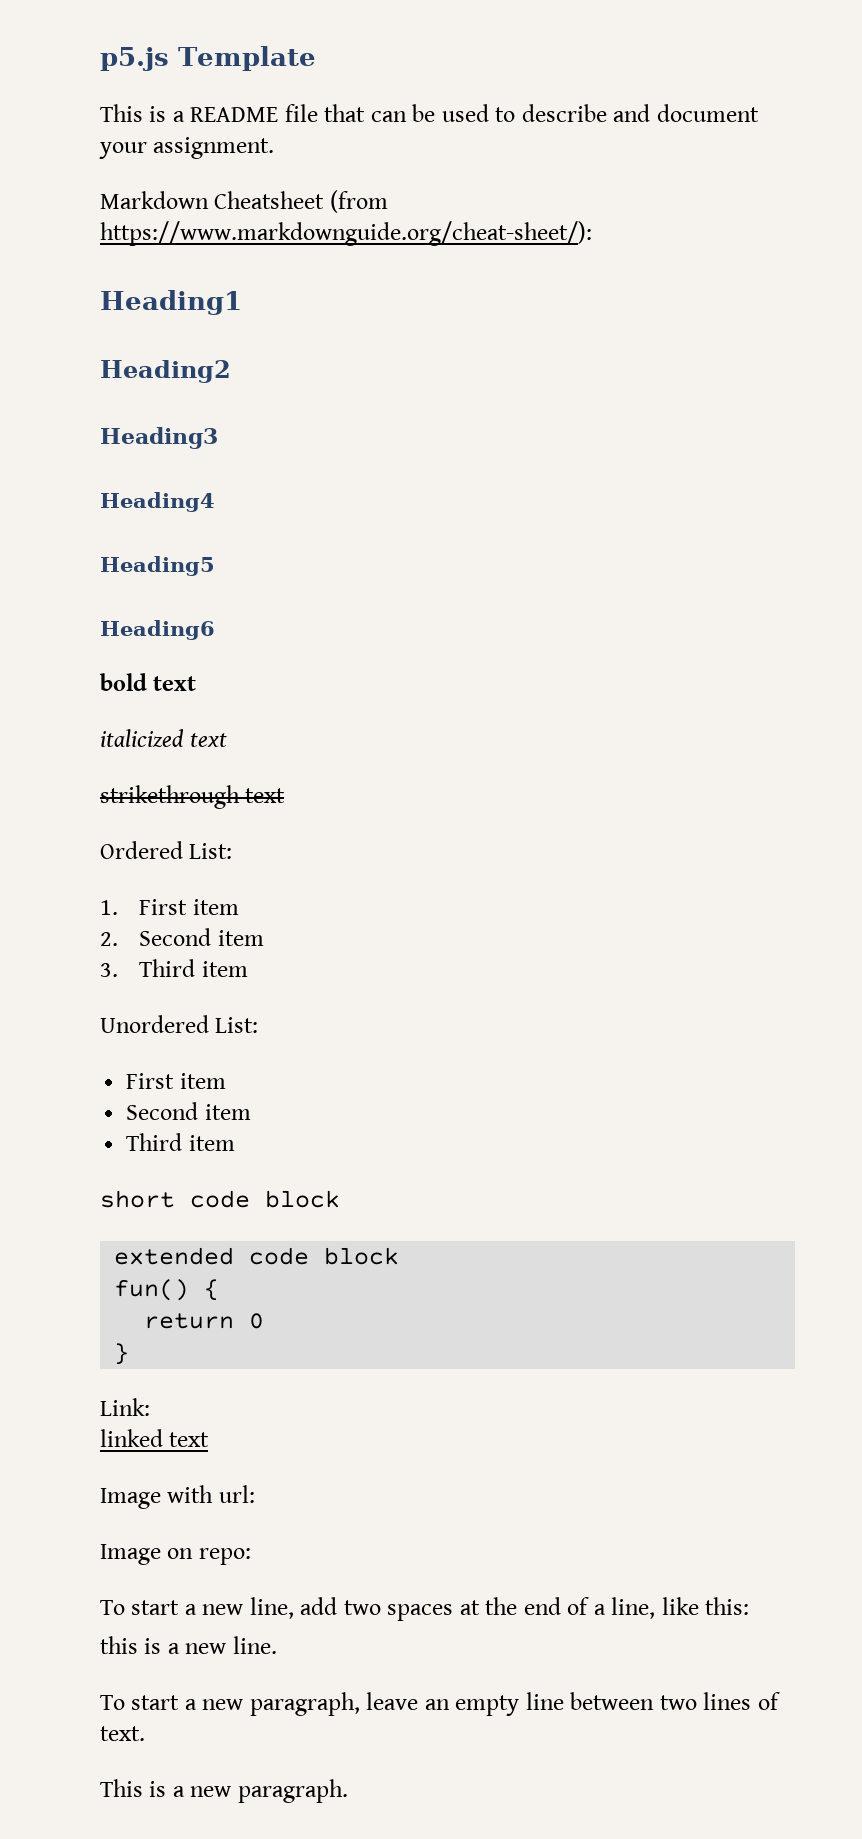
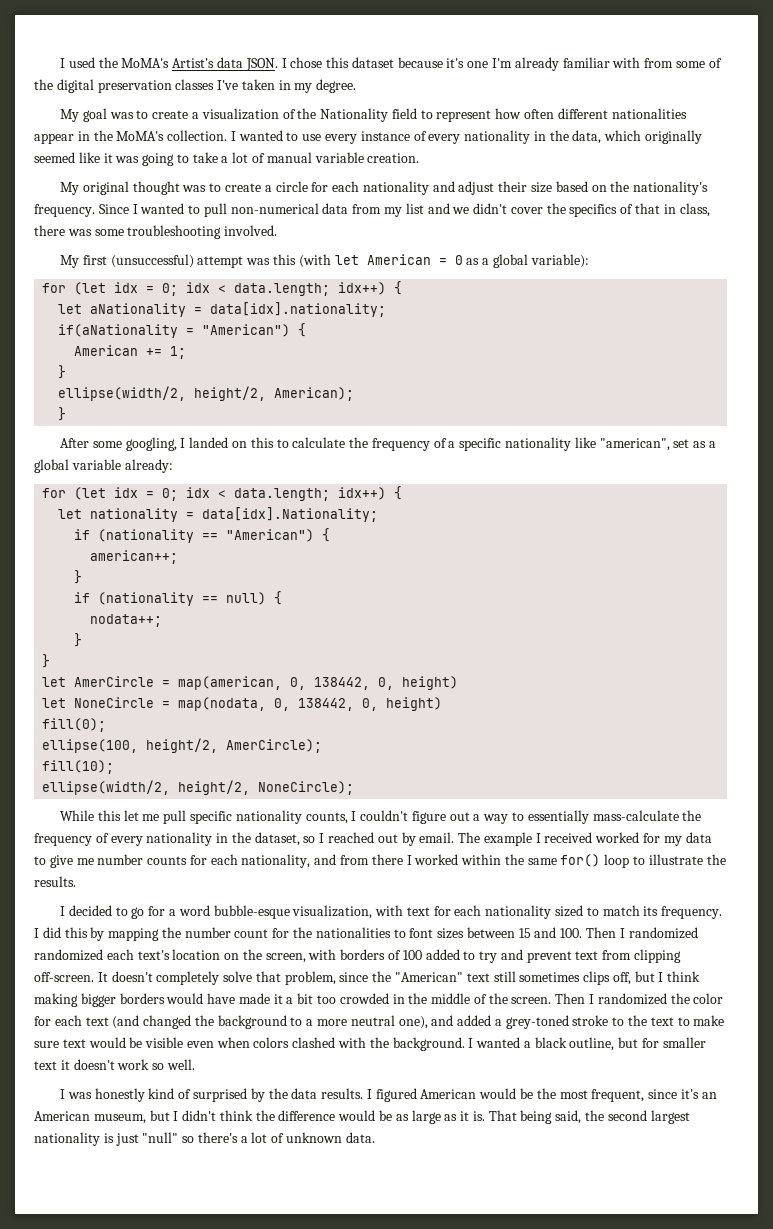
[100,46,316,71] [100,104,759,122] [99,137,275,159] [100,190,388,213] [100,221,592,246] [100,290,242,315] [100,360,231,383] [100,427,218,449] [100,492,215,512] [100,556,215,576] [100,620,215,640] [100,673,197,691] [100,729,228,747] [100,785,286,809] [100,841,233,859] [100,899,239,915] [100,928,264,946] [100,959,248,977] [100,1015,259,1033] [126,1073,226,1089] [126,1102,251,1120] [126,1133,235,1151] [100,1190,340,1208] [114,1247,400,1265] [114,1279,220,1301] [144,1313,265,1329] [114,1343,130,1365] [100,1398,150,1416] [100,1429,210,1447] [100,1485,255,1509] [100,1544,251,1565] [100,1597,750,1621] [100,1636,277,1654] [100,1692,780,1716] [100,1726,145,1741] [100,1779,348,1803] p5.js Template // This is a README file that can be used to describe and document your assignment. // Markdown Cheatsheet (from https://www.markdownguide.org/cheat-sheet/): // Heading1 // Heading2 // Heading3 // Heading4 // Heading5 // Heading6 // bold text // italicized text // strikethrough text // Ordered List: // 1. First item // 2. Second item // 3. Third item // Unordered List: // First item // Second item // Third item // short code block // extended code block // fun() { // return 0 // } // Link: // linked text // Image with url: // Image on repo: // To start a new line, add two spaces at the end of a line, like this: // this is a new line. // To start a new paragraph, leave an empty line between two lines of text. // This is a new paragraph. -> [60,57,722,71] [34,79,357,93] [60,108,687,122] [34,130,703,144] [34,152,420,166] [60,181,709,195] [34,203,710,217] [34,225,278,239] [60,254,589,268] [42,281,403,296] [58,302,387,317] [58,323,307,338] [74,345,187,359] [58,365,67,379] [58,386,355,401] [58,407,67,421] [60,437,716,451] [34,459,173,473] [42,486,403,501] [58,507,379,522] [74,528,331,543] [90,550,179,564] [74,570,83,584] [74,591,283,606] [90,614,163,627] [74,633,83,647] [42,654,51,668] [42,676,459,690] [42,697,443,711] [42,718,107,732] [42,738,323,753] [42,760,115,774] [42,780,355,795] [60,810,702,824] [34,832,712,846] [34,854,726,868] [34,876,76,887] [60,905,723,919] [34,927,698,941] [34,949,682,963] [34,971,701,985] [34,993,724,1007] [34,1015,725,1029] [34,1037,706,1051] [34,1059,195,1070] [60,1088,717,1102] [34,1110,690,1124] [34,1132,375,1146] I used the MoMA's Artist's data JSON. I chose this dataset because it's one I'm already familiar with from some of the digital preservation classes I've taken in my degree. // My goal was to create a visualization of the Nationality field to represent how often different nationalities appear in the MoMA's collection. I wanted to use every instance of every nationality in the data, which originally seemed like it was going to take a lot of manual variable creation. // My original thought was to create a circle for each nationality and adjust their size based on the nationality's frequency. Since I wanted to pull non-numerical data from my list and we didn't cover the specifics of that in class, there was some troubleshooting involved. // My first (unsuccessful) attempt was this (with let American = 0 as a global variable): // for (let idx = 0; idx < data.length; idx++) { // let aNationality = data[idx].nationality; // if(aNationality = "American") { // American += 1; // } // ellipse(width/2, height/2, American); // } // After some googling, I landed on this to calculate the frequency of a specific nationality like "american", set as a global variable already: // for (let idx = 0; idx < data.length; idx++) { // let nationality = data[idx].Nationality; // if (nationality == "American") { // american++; // } // if (nationality == null) { // nodata++; // } // } // let AmerCircle = map(american, 0, 138442, 0, height) // let NoneCircle = map(nodata, 0, 138442, 0, height) // fill(0); // ellipse(100, height/2, AmerCircle); // fill(10); // ellipse(width/2, height/2, NoneCircle); // While this let me pull specific nationality counts, I couldn't figure out a way to essentially mass-calculate the frequency of every nationality in the dataset, so I reached out by email. The example I received worked for my data to give me number counts for each nationality, and from there I worked within the same for() loop to illustrate the results. // I decided to go for a word bubble-esque visualization, with text for each nationality sized to match its frequency. I did this by mapping the number count for the nationalities to font sizes between 15 and 100. Then I randomized randomized each text's location on the screen, with borders of 100 added to try and prevent text from clipping off-screen. It doesn't completely solve that problem, since the "American" text still sometimes clips off, but I think making bigger borders would have made it a bit too crowded in the middle of the screen. Then I randomized the color for each text (and changed the background to a more neutral one), and added a grey-toned stroke to the text to make sure text would be visible even when colors clashed with the background. I wanted a black outline, but for smaller text it doesn't work so well. // I was honestly kind of surprised by the data results. I figured American would be the most frequent, since it's an American museum, but I didn't think the difference would be as large as it is. That being said, the second largest nationality is just "null" so there's a lot of unknown data.

